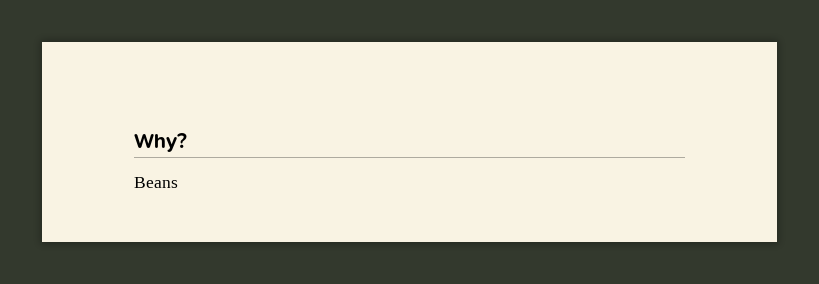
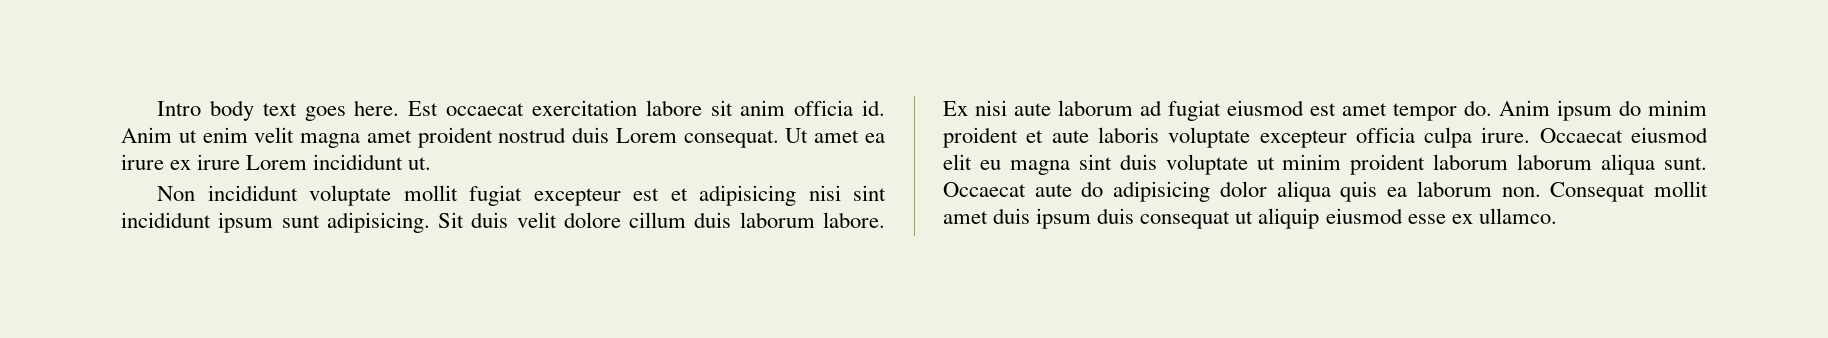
[134,133,187,152] [134,177,178,188] Why? // Beans -> [157,100,886,121] [121,127,885,148] [121,154,432,170] [157,185,886,206] [121,212,885,233] [943,100,1707,121] [943,127,1708,148] [943,154,1707,175] [943,181,1708,202] [943,208,1557,229] Intro body text goes here. Est occaecat exercitation labore sit anim officia id. Anim ut enim velit magna amet proident nostrud duis Lorem consequat. Ut amet ea irure ex irure Lorem incididunt ut. // Non incididunt voluptate mollit fugiat excepteur est et adipisicing nisi sint incididunt ipsum sunt adipisicing. Sit duis velit dolore cillum duis laborum labore. Ex nisi aute laborum ad fugiat eiusmod est amet tempor do. Anim ipsum do minim proident et aute laboris voluptate excepteur officia culpa irure. Occaecat eiusmod elit eu magna sint duis voluptate ut minim proident laborum laborum aliqua sunt. Occaecat aute do adipisicing dolor aliqua quis ea laborum non. Consequat mollit amet duis ipsum duis consequat ut aliquip eiusmod esse ex ullamco.

